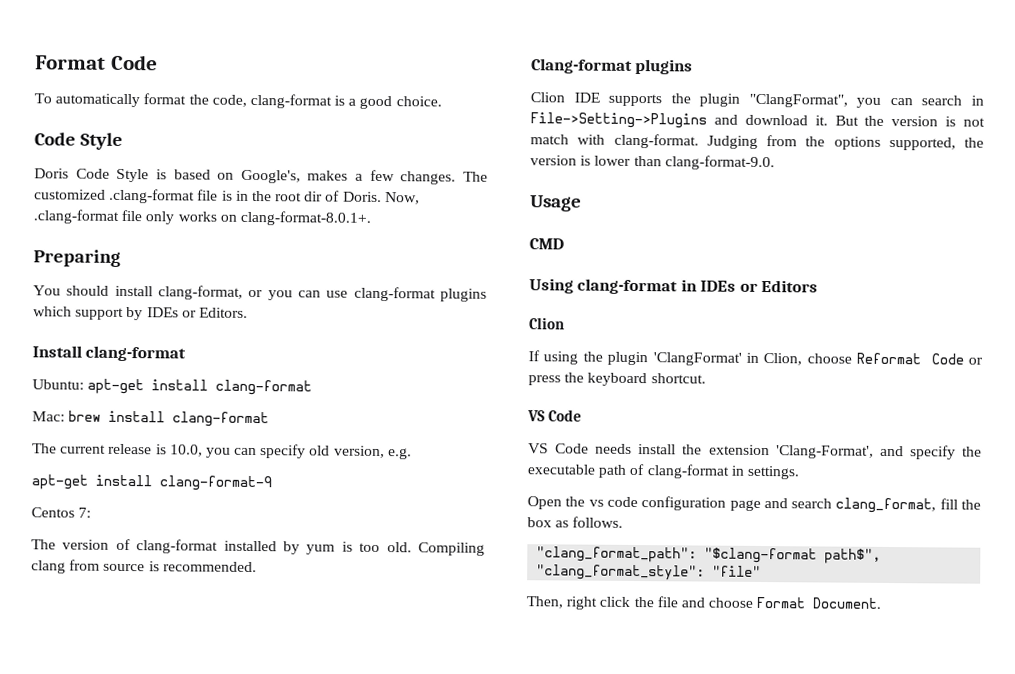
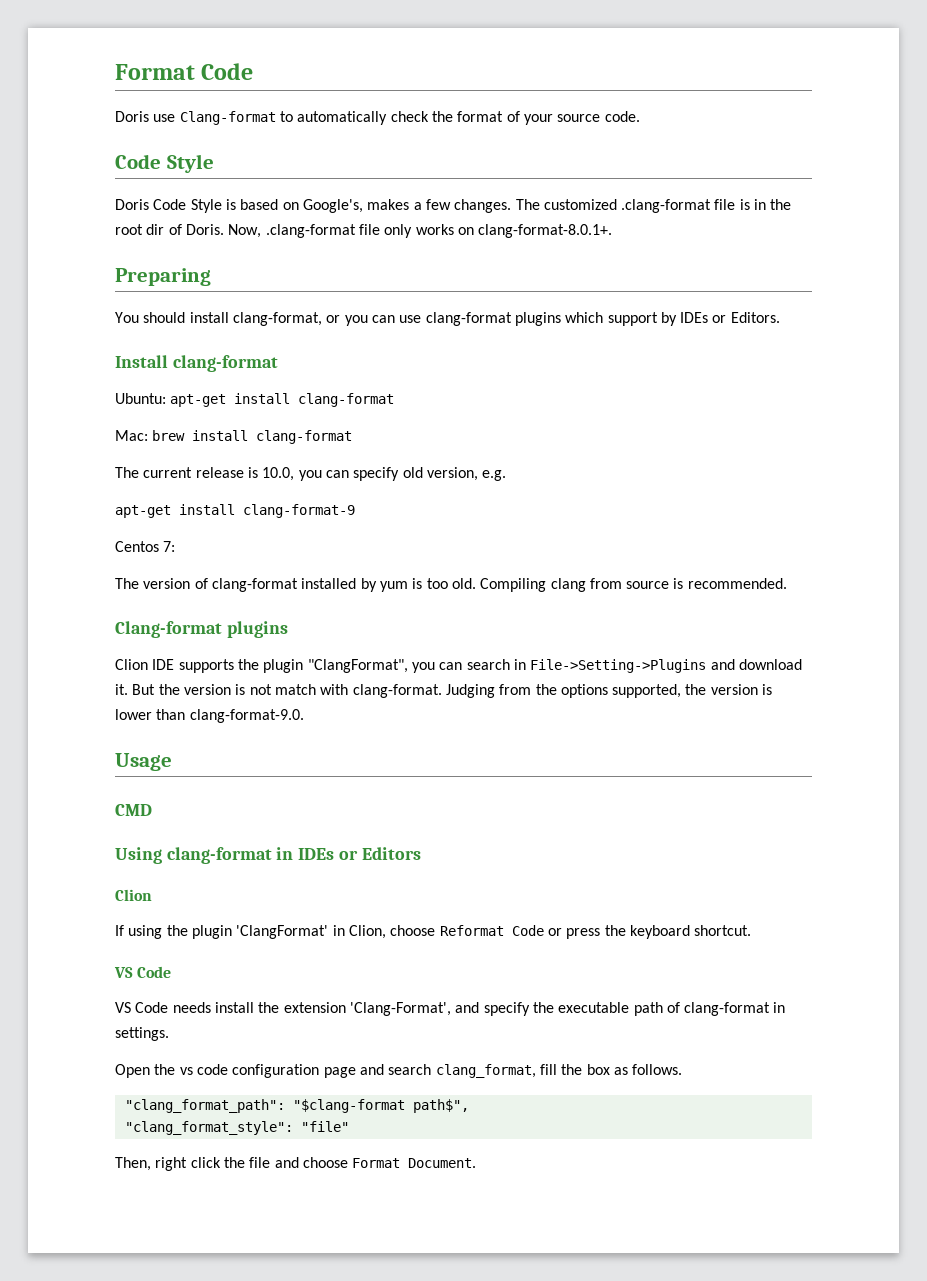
[34,93,442,110] To automatically format the code, clang-format is a good choice. -> [115,111,640,125] Doris use Clang-format to automatically check the format of your source code.

